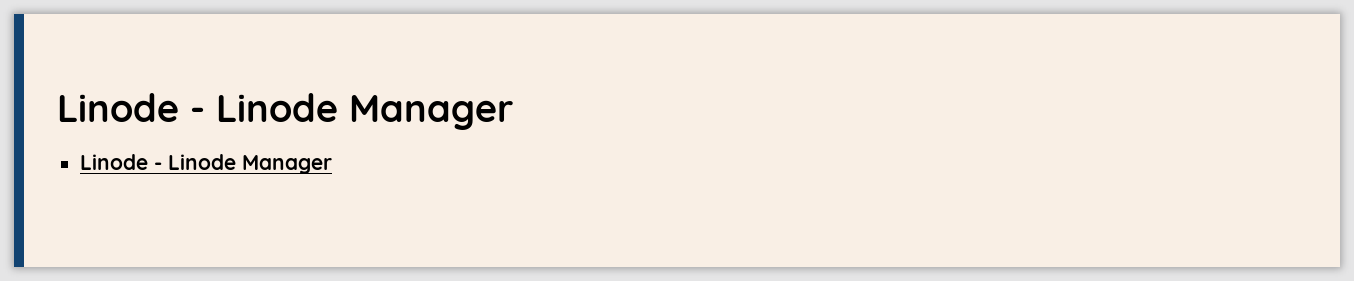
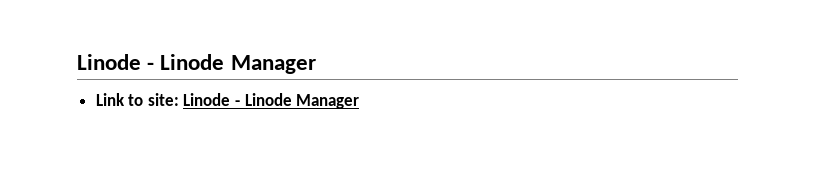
(513, 112) none -> [95,93,179,106] Link to site:

